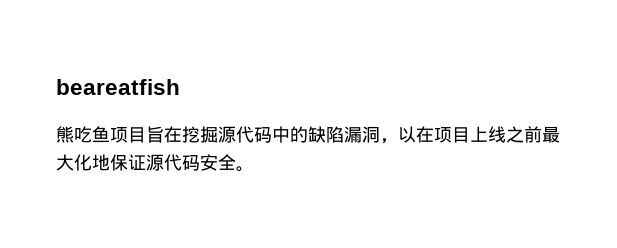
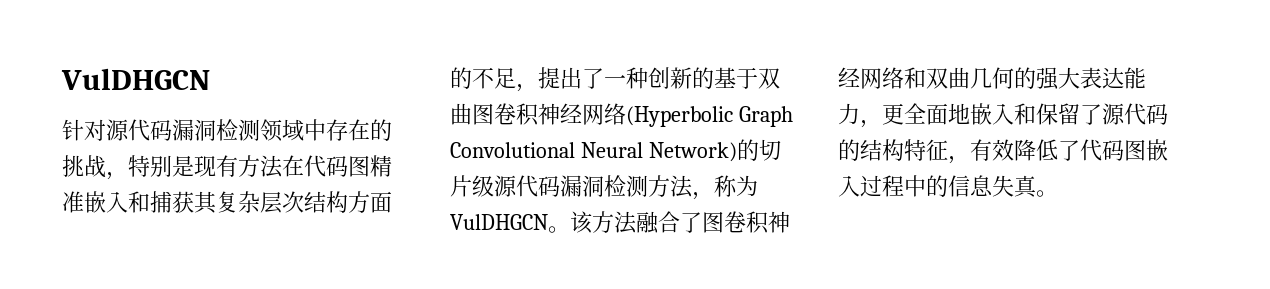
[56,79,180,95] [56,126,560,144] [56,154,236,171] beareatfish // 熊吃鱼项目旨在挖掘源代码中的缺陷漏洞，以在项目上线之前最大化地保证源代码安全 -> [61,68,210,90] [62,119,392,142] [62,155,392,180] [62,191,392,214] [450,67,780,92] [450,103,793,127] [450,139,781,162] [450,175,758,200] [450,211,790,234] [838,67,1146,90] [838,103,1168,128] [838,139,1168,164] [838,175,1037,198] VulDHGCN // 针对源代码漏洞检测领域中存在的挑战，特别是现有方法在代码图精准嵌入和捕获其复杂层次结构方面的不足，提出了一种创新的基于双曲图卷积神经网络(Hyperbolic Graph Convolutional Neural Network)的切片级源代码漏洞检测方法，称为VulDHGCN。该方法融合了图卷积神经网络和双曲几何的强大表达能力，更全面地嵌入和保留了源代码的结构特征，有效降低了代码图嵌入过程中的信息失真

